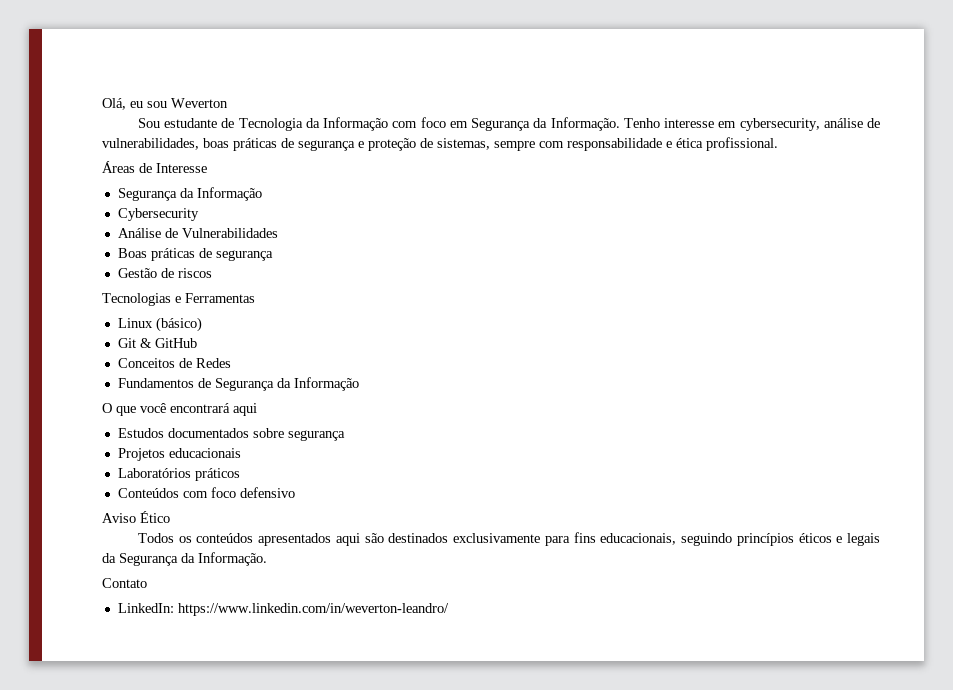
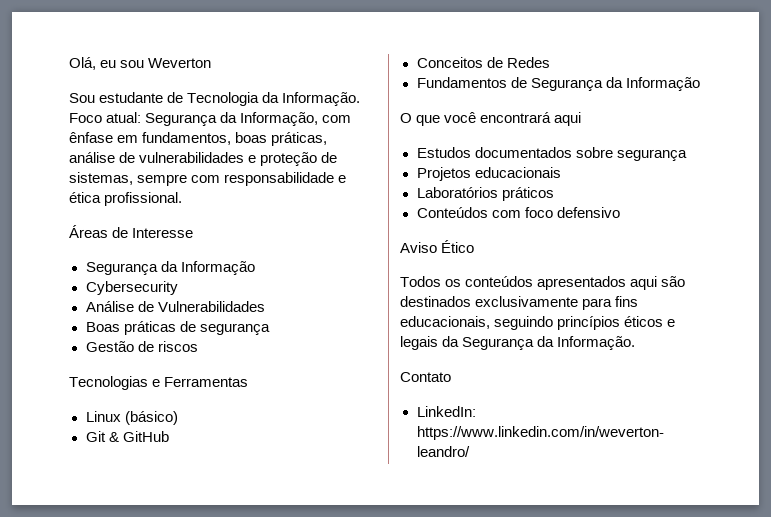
[323,117,880,131] [102,138,355,151] Informação com foco em Segurança da Informação. Tenho interesse em cybersecurity, análise de vulnerabilidades, boas práticas de segurança -> [282,92,361,106] [69,112,352,126] [69,132,328,146] [69,152,245,163] Informação. Foco atual: Segurança da Informação, com ênfase em fundamentos, boas práticas, análise de vulnerabilidades

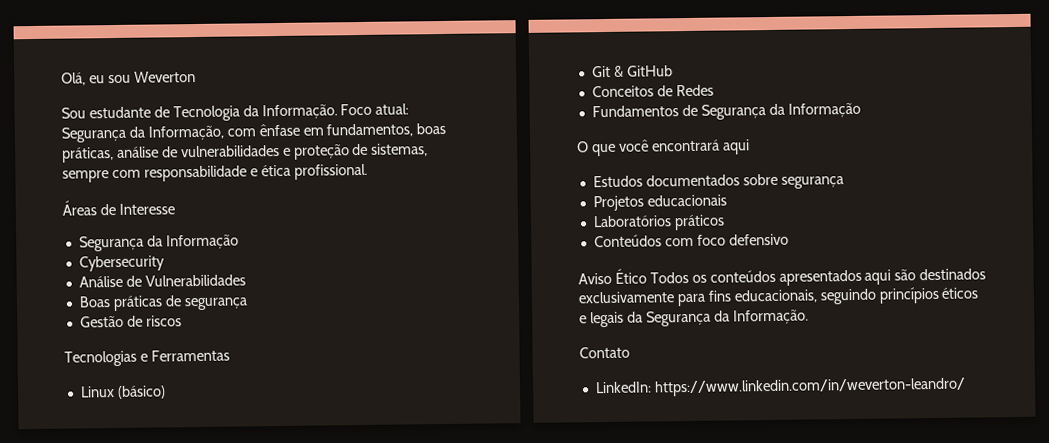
(475, 246) // -> (647, 276) none

